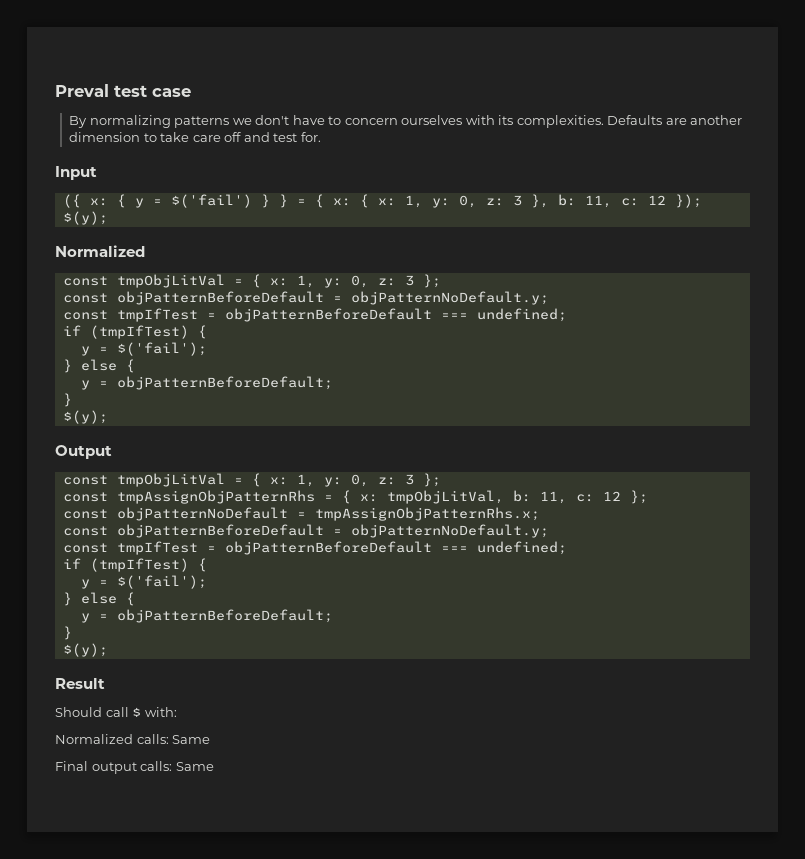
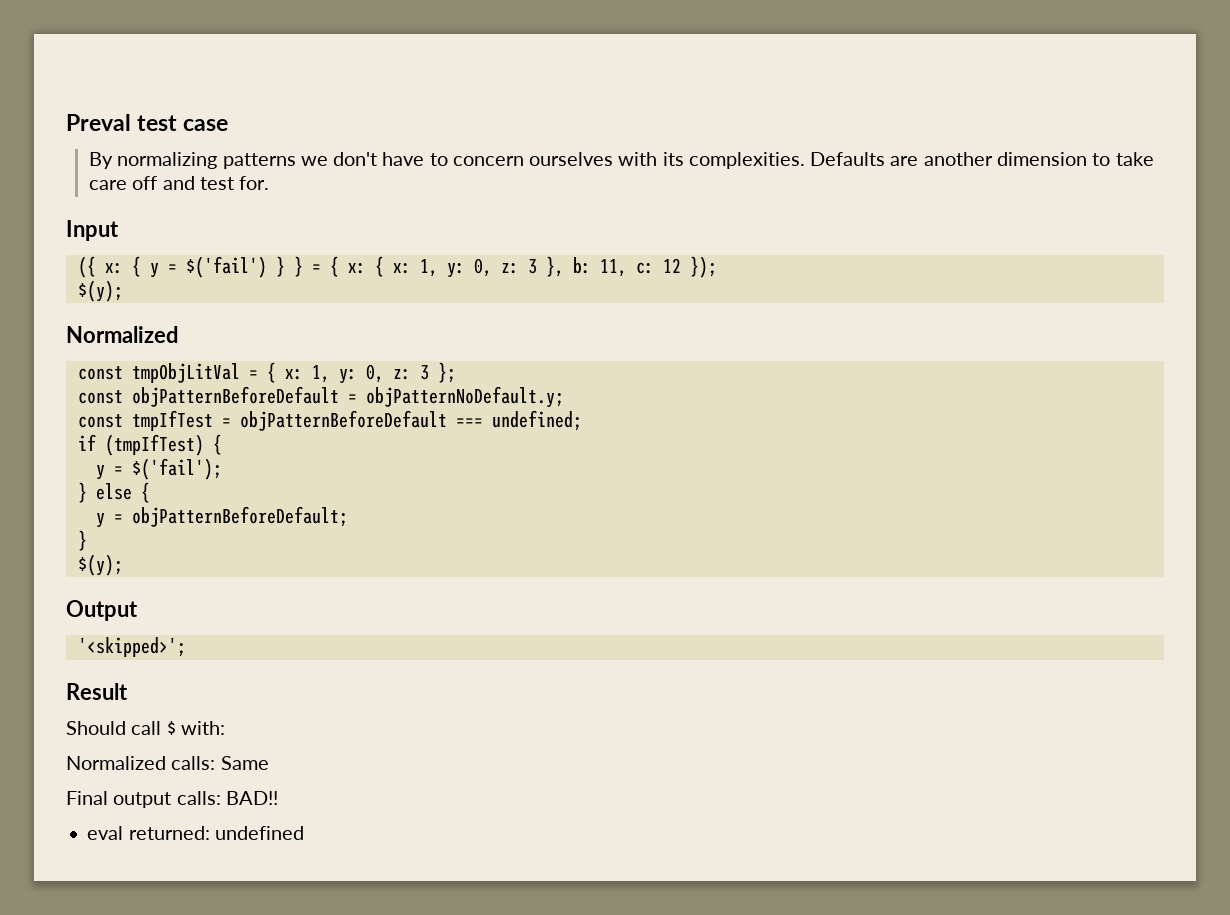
[62,473,441,487] [62,490,648,504] [62,507,540,521] [62,524,549,538] [62,541,567,555] [62,558,207,572] [80,575,207,589] [62,592,135,606] [80,609,333,623] [62,626,72,640] [62,643,108,657] const tmpObjLitVal = { x: 1, y: 0, z: 3 }; // const tmpAssignObjPatternRhs = { x: tmpObjLitVal, b: 11, c: 12 }; // const objPatternNoDefault = tmpAssignObjPatternRhs.x; // const objPatternBeforeDefault = objPatternNoDefault.y; // const tmpIfTest = objPatternBeforeDefault === undefined; // if (tmpIfTest) { // y = $('fail'); // } else { // y = objPatternBeforeDefault; // } // $(y); -> [77,637,186,657] '<skipped>';
[175,762,214,771] Same -> [225,791,278,805] [87,826,304,840] BAD!! // eval returned: undefined

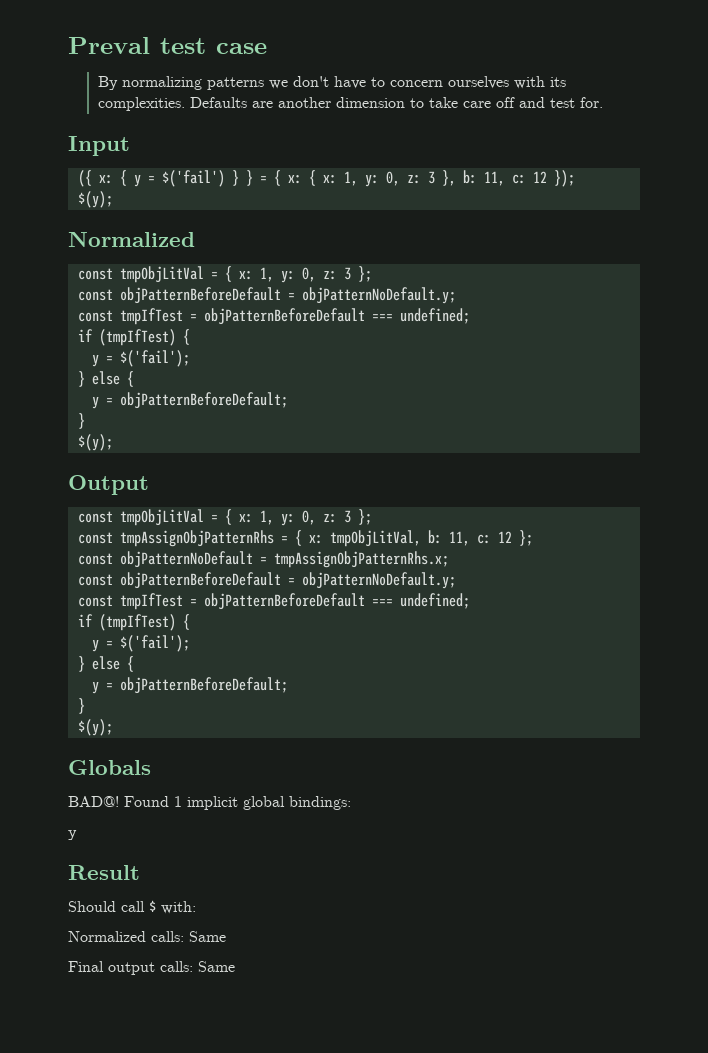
[77,637,186,657] '<skipped>'; -> [77,509,372,526] [77,530,533,547] [77,551,449,568] [77,572,456,589] [77,593,470,610] [77,614,190,631] [91,635,190,652] [77,656,134,672] [91,677,288,694] [77,698,85,714] [77,719,113,736] [68,760,151,775] [68,796,351,810] [68,830,77,840] const tmpObjLitVal = { x: 1, y: 0, z: 3 }; // const tmpAssignObjPatternRhs = { x: tmpObjLitVal, b: 11, c: 12 }; // const objPatternNoDefault = tmpAssignObjPatternRhs.x; // const objPatternBeforeDefault = objPatternNoDefault.y; // const tmpIfTest = objPatternBeforeDefault === undefined; // if (tmpIfTest) { // y = $('fail'); // } else { // y = objPatternBeforeDefault; // } // $(y); // Globals // BAD@! Found 1 implicit global bindings: // y
[225,791,278,805] [87,826,304,840] BAD!! // eval returned: undefined -> [198,961,235,972] Same

